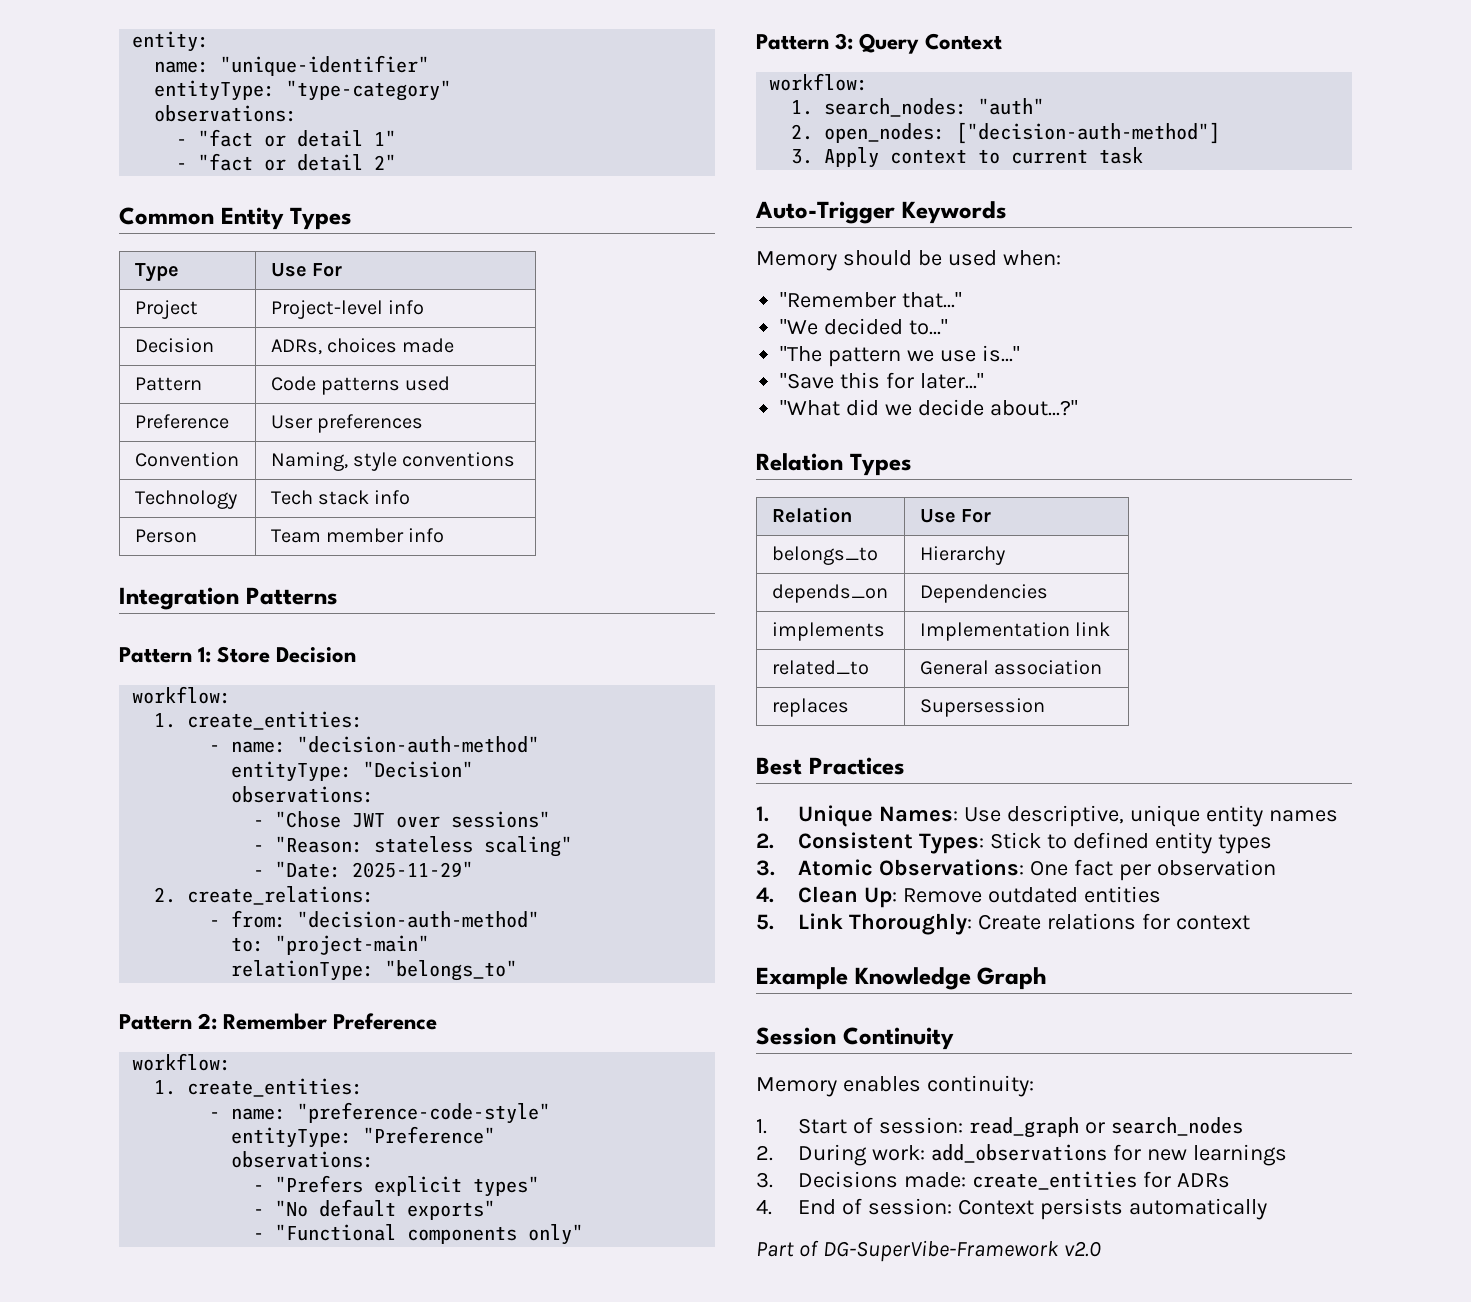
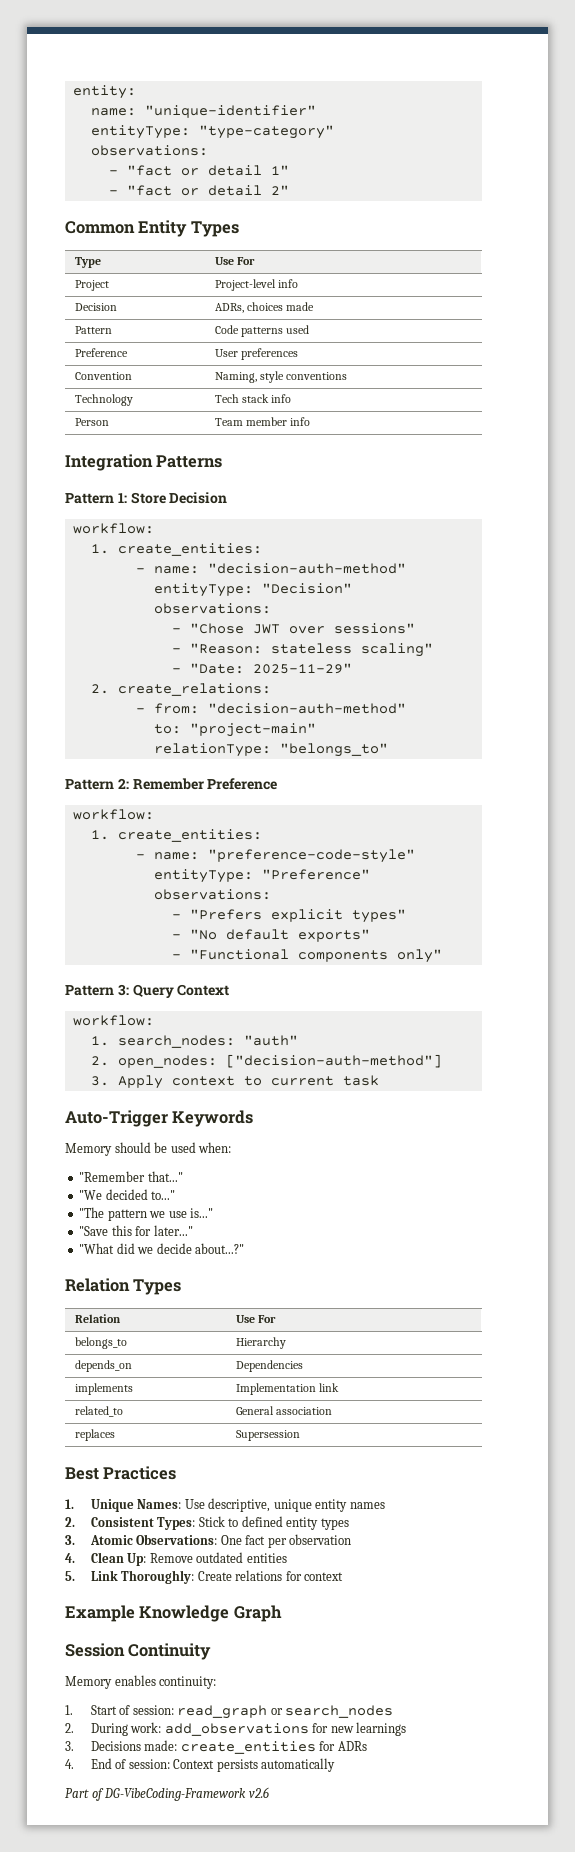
[822,1240,1101,1262] DG-SuperVibe-Framework v2.0 -> [104,1787,269,1801] DG-VibeCoding-Framework v2.6

